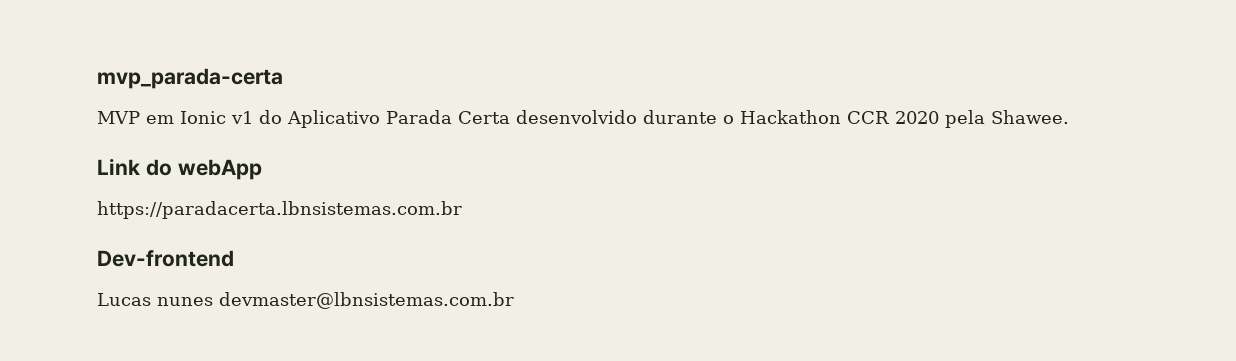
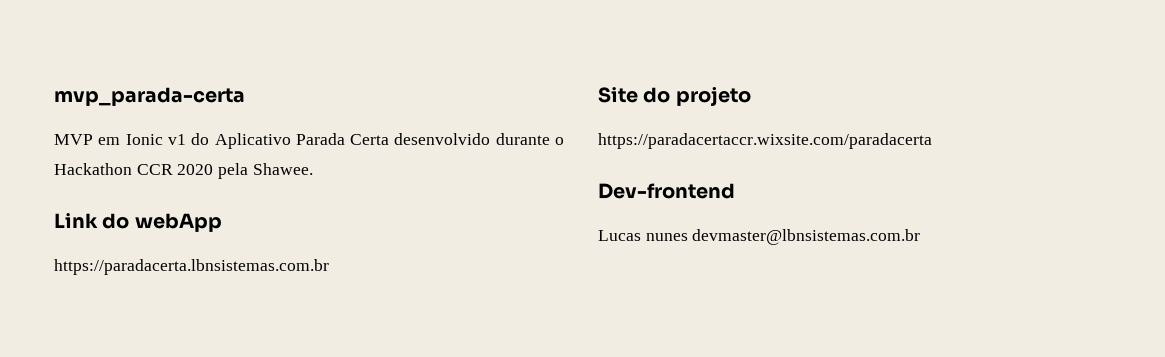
(462, 210) none -> [598,86,751,106] [598,133,932,149] // Site do projeto // https://paradacertaccr.wixsite.com/paradacerta

